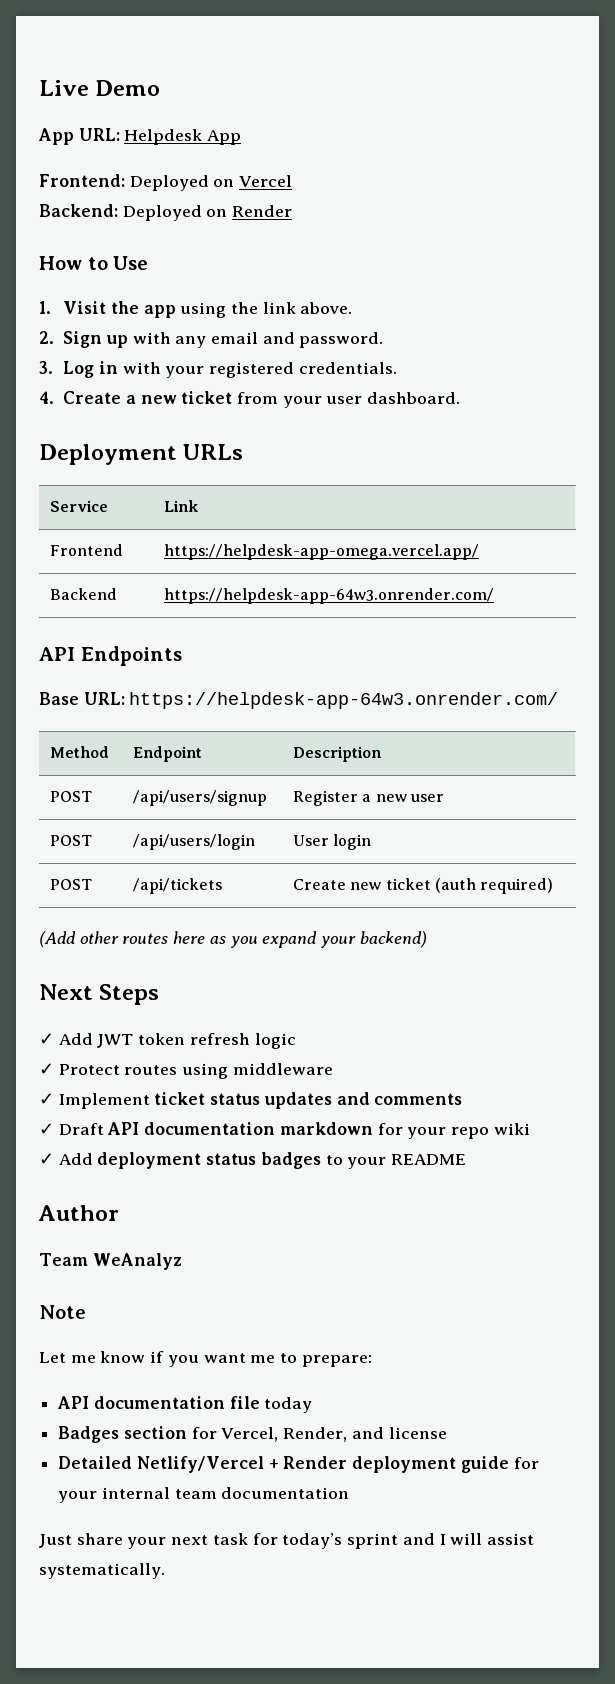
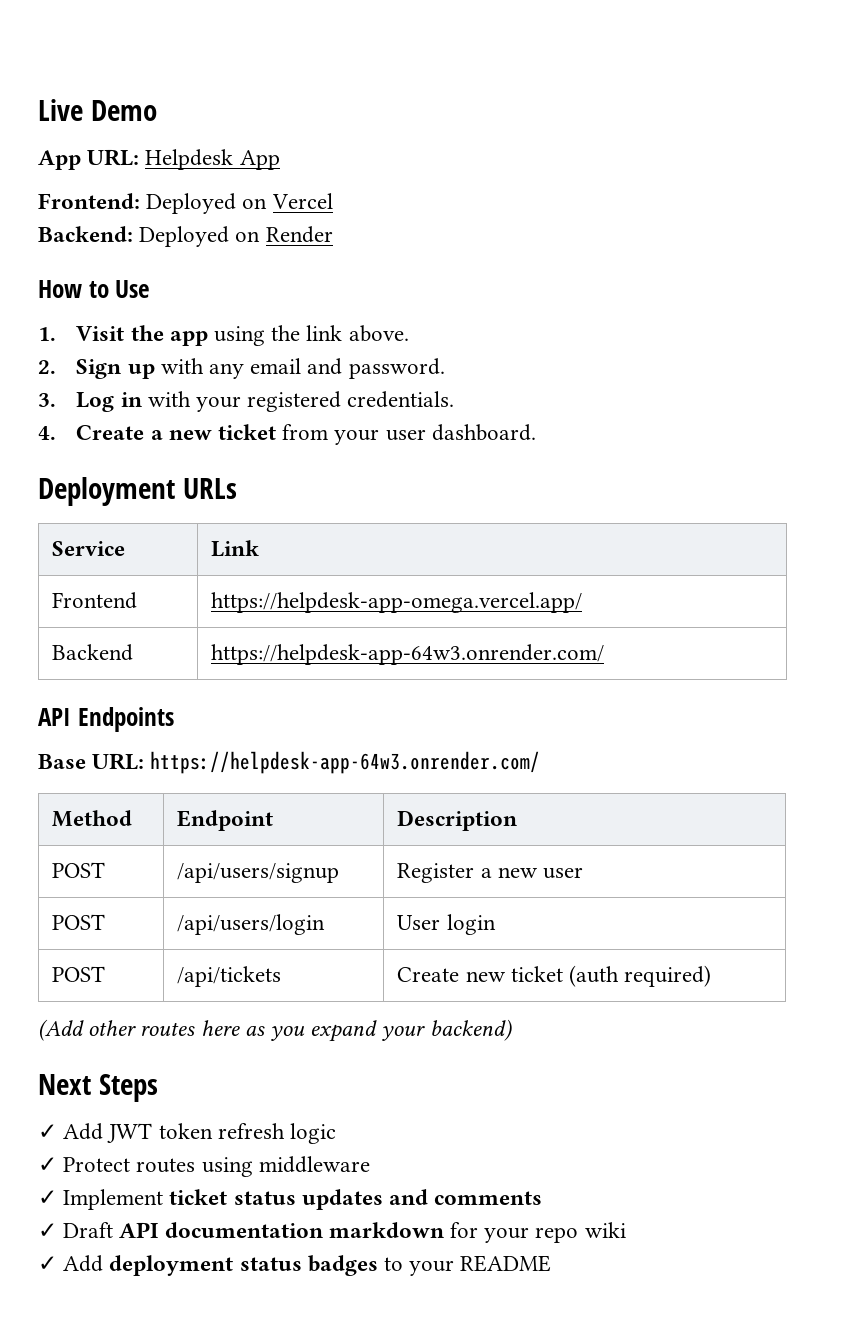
[38,1205,119,1221] [39,1253,182,1270] [39,1305,86,1319] [39,1351,372,1367] [57,1396,313,1413] [58,1426,447,1443] [58,1456,539,1473] [58,1487,350,1503] [39,1533,534,1549] [39,1563,165,1579] // Author // Team WeAnalyz // Note // Let me know if you want me to prepare: // API documentation file today // Badges section for Vercel, Render, and license // Detailed Netlify/Vercel + Render deployment guide for your internal team documentation // Just share your next task for today’s sprint and I will assist systematically. -> (552, 1263) none

